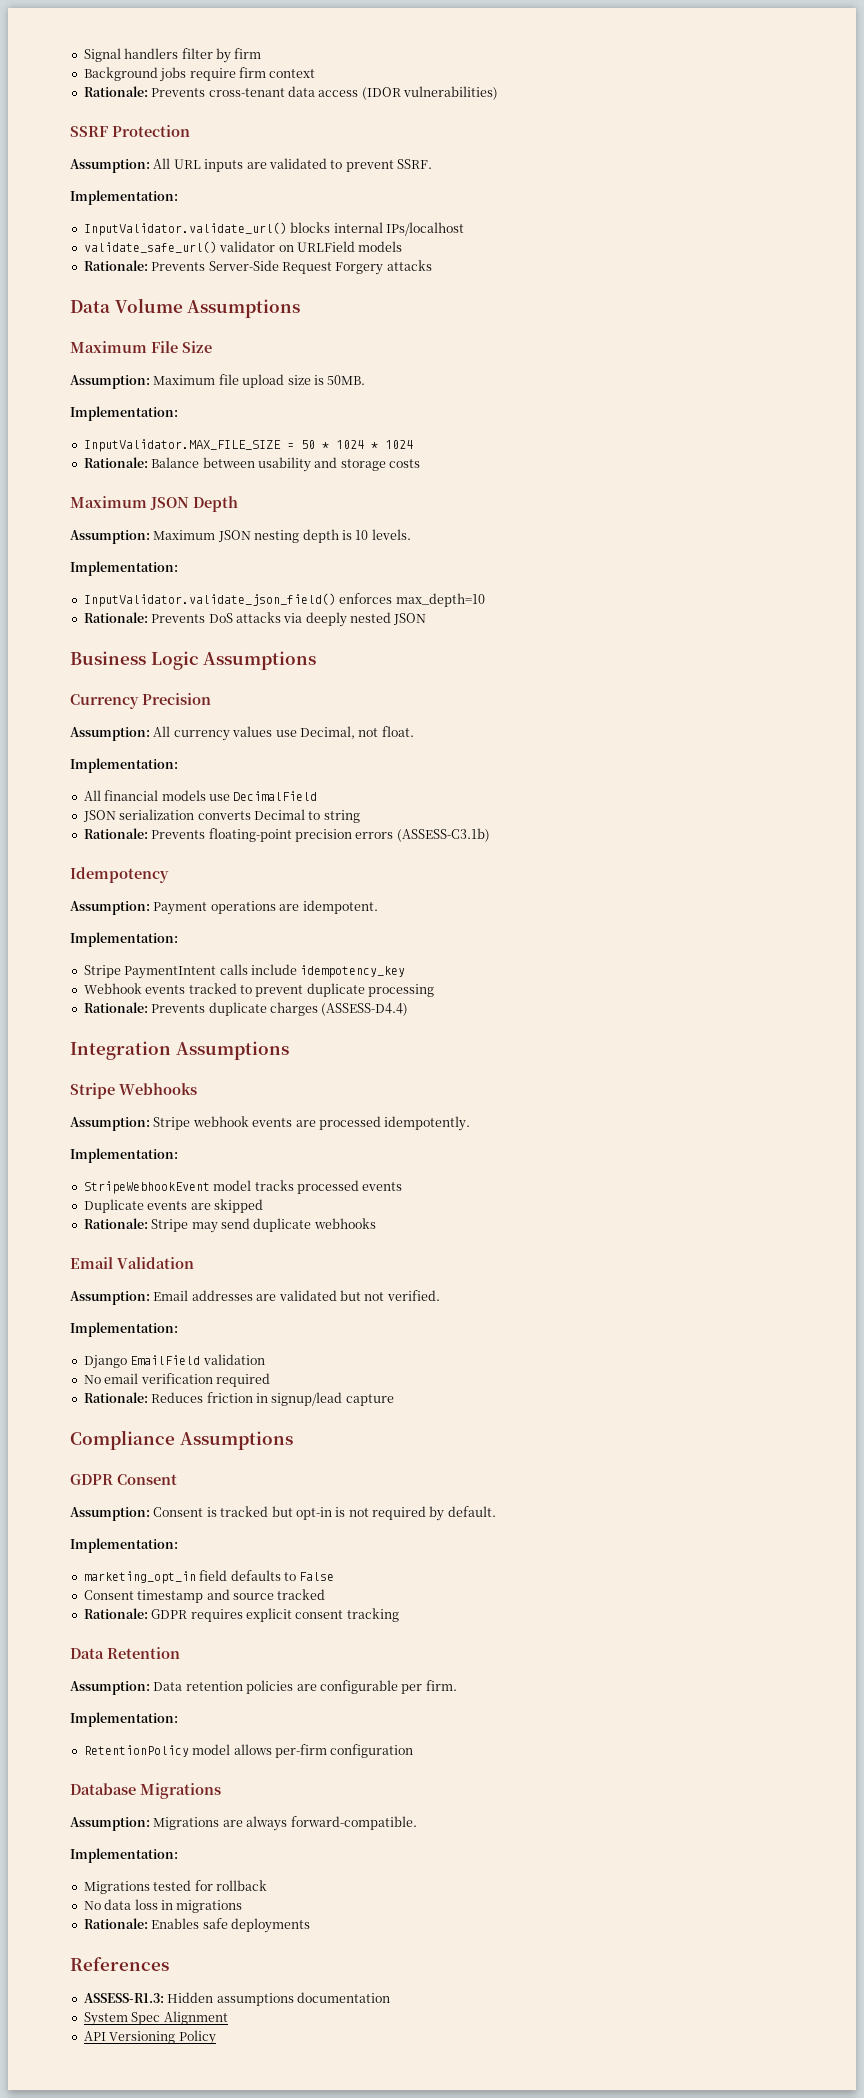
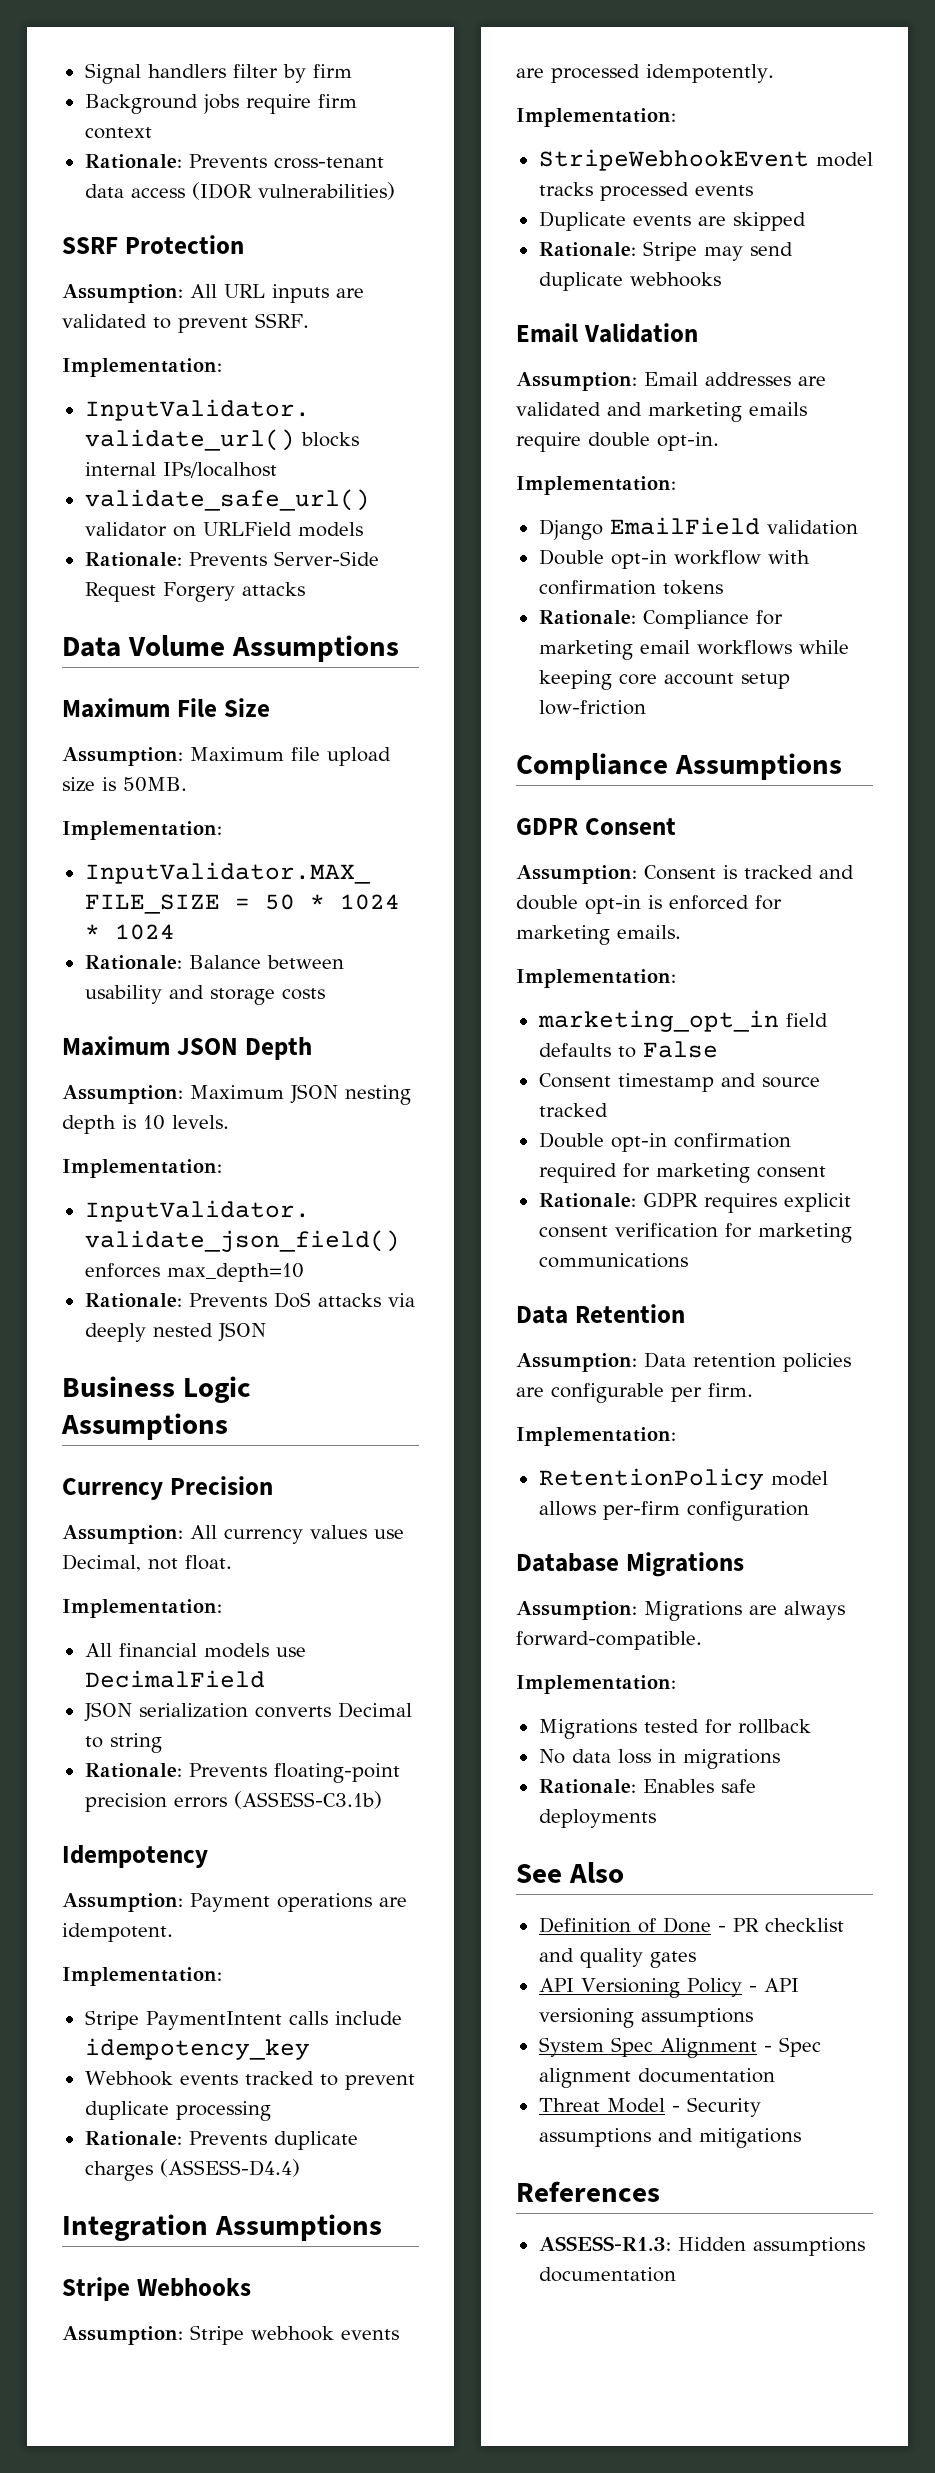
[339,1290,440,1301] [70,1322,178,1337] [83,1354,265,1369] [83,1373,270,1387] [83,1392,394,1406] but not verified. // Implementation: // Django EmailField validation // No email verification required // Rationale: Reduces friction in signup/lead capture -> [607,402,807,422] [516,432,719,452] [516,476,676,495] [538,517,858,540] [538,549,810,569] [538,580,723,595] [538,610,783,629] [538,640,849,660] [538,670,790,690] [538,700,646,715] and marketing emails require double opt-in. // Implementation: // Django EmailField validation // Double opt-in workflow with confirmation tokens // Rationale: Compliance for marketing email workflows while keeping core account setup low-friction
[271,1506,496,1521] but opt-in is not required by default. -> [819,865,854,879] [516,895,782,914] [516,925,681,945] and double opt-in is enforced for marketing emails.
(326, 1594) none -> [538,1132,791,1152] [538,1163,826,1183] // Double opt-in confirmation required for marketing consent
[346,1608,399,1622] tracking -> [614,1223,852,1243] [538,1253,688,1268] verification for marketing communications
(310, 1925) none -> [516,1862,624,1883] [538,1917,844,1933] [538,1948,696,1968] [538,1978,799,1998] [538,2008,753,2028] [538,2037,821,2058] [538,2068,775,2088] [538,2097,761,2117] [538,2128,801,2148] // See Also // Definition of Done - PR checklist and quality gates // API Versioning Policy - API versioning assumptions // System Spec Alignment - Spec alignment documentation // Threat Model - Security assumptions and mitigations
[83,2011,228,2026] [83,2030,216,2045] // System Spec Alignment // API Versioning Policy -> (676, 2274) none

